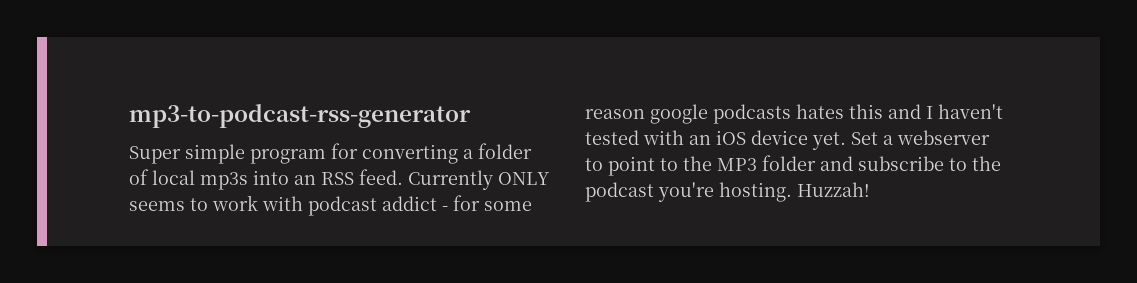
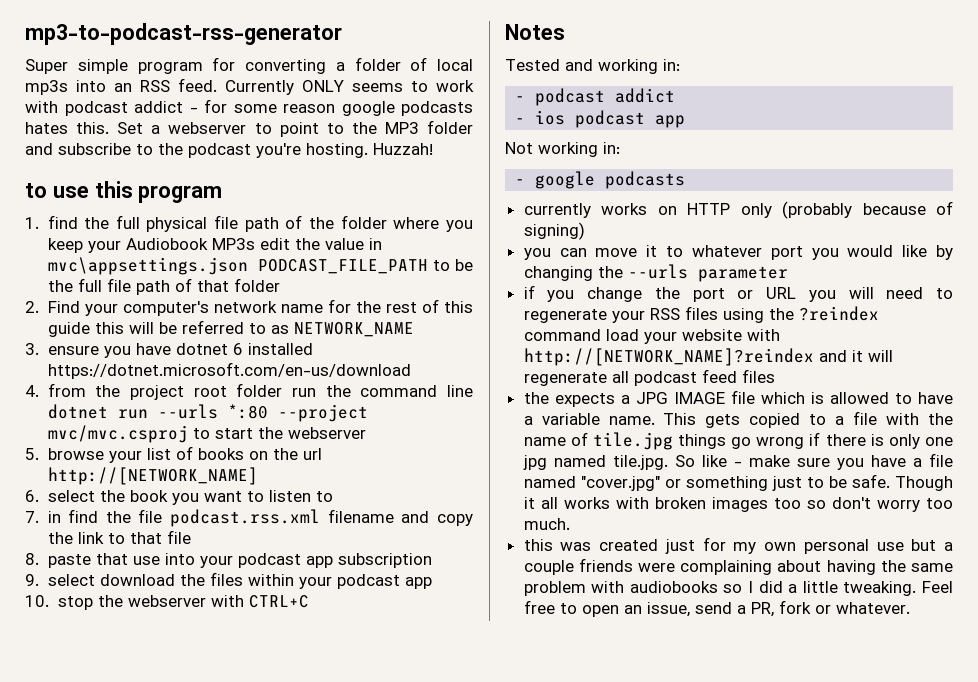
[849,104,1003,119] [585,130,846,150] this and I haven't tested with an iOS device yet. -> [76,122,110,134] this.
(870, 189) none -> [25,181,223,203] [25,215,473,232] [47,238,382,253] [47,257,473,275] [47,278,280,295] [25,299,473,316] [47,320,414,337] [25,343,313,358] [47,362,411,379] [25,383,473,400] [47,404,368,422] [47,425,366,443] [25,446,322,463] [47,467,258,485] [25,490,333,505] [25,509,474,527] [47,530,191,544] [25,553,432,568] [25,572,432,589] [25,595,309,610] [505,24,565,40] [505,59,680,74] [515,88,676,106] [515,110,686,128] [505,142,620,157] [515,171,686,189] [523,201,953,219] [523,222,585,240] [523,245,953,260] [523,264,788,282] [523,285,953,302] [523,306,879,323] [523,329,780,344] [523,348,893,366] [523,369,775,386] [523,390,953,407] [523,411,953,428] [523,432,953,450] [522,453,953,470] [523,474,954,491] [523,497,953,512] [523,518,570,530] [523,537,953,554] [523,558,954,575] [523,581,954,596] [523,600,910,617] // to use this program // 1. find the full physical file path of the folder where you keep your Audiobook MP3s edit the value in mvc\appsettings.json PODCAST_FILE_PATH to be the full file path of that folder // 2. Find your computer's network name for the rest of this guide this will be referred to as NETWORK_NAME // 3. ensure you have dotnet 6 installed https://dotnet.microsoft.com/en-us/download // 4. from the project root folder run the command line dotnet run --urls *:80 --project mvc/mvc.csproj to start the webserver // 5. browse your list of books on the url http://[NETWORK_NAME] // 6. select the book you want to listen to // 7. in find the file podcast.rss.xml filename and copy the link to that file // 8. paste that use into your podcast app subscription // 9. select download the files within your podcast app // 10. stop the webserver with CTRL+C // Notes // Tested and working in: // - podcast addict // - ios podcast app // Not working in: // - google podcasts // currently works on HTTP only (probably because of signing) // you can move it to whatever port you would like by changing the --urls parameter // if you change the port or URL you will need to regenerate your RSS files using the ?reindex command load your website with http://[NETWORK_NAME]?reindex and it will regenerate all podcast feed files // the expects a JPG IMAGE file which is allowed to have a variable name. This gets copied to a file with the name of tile.jpg things go wrong if there is only one jpg named tile.jpg. So like - make sure you have a file named "cover.jpg" or something just to be safe. Though it all works with broken images too so don't worry too much. // this was created just for my own personal use but a couple friends were complaining about having the same problem with audiobooks so I did a little tweaking. Feel free to open an issue, send a PR, fork or whatever.

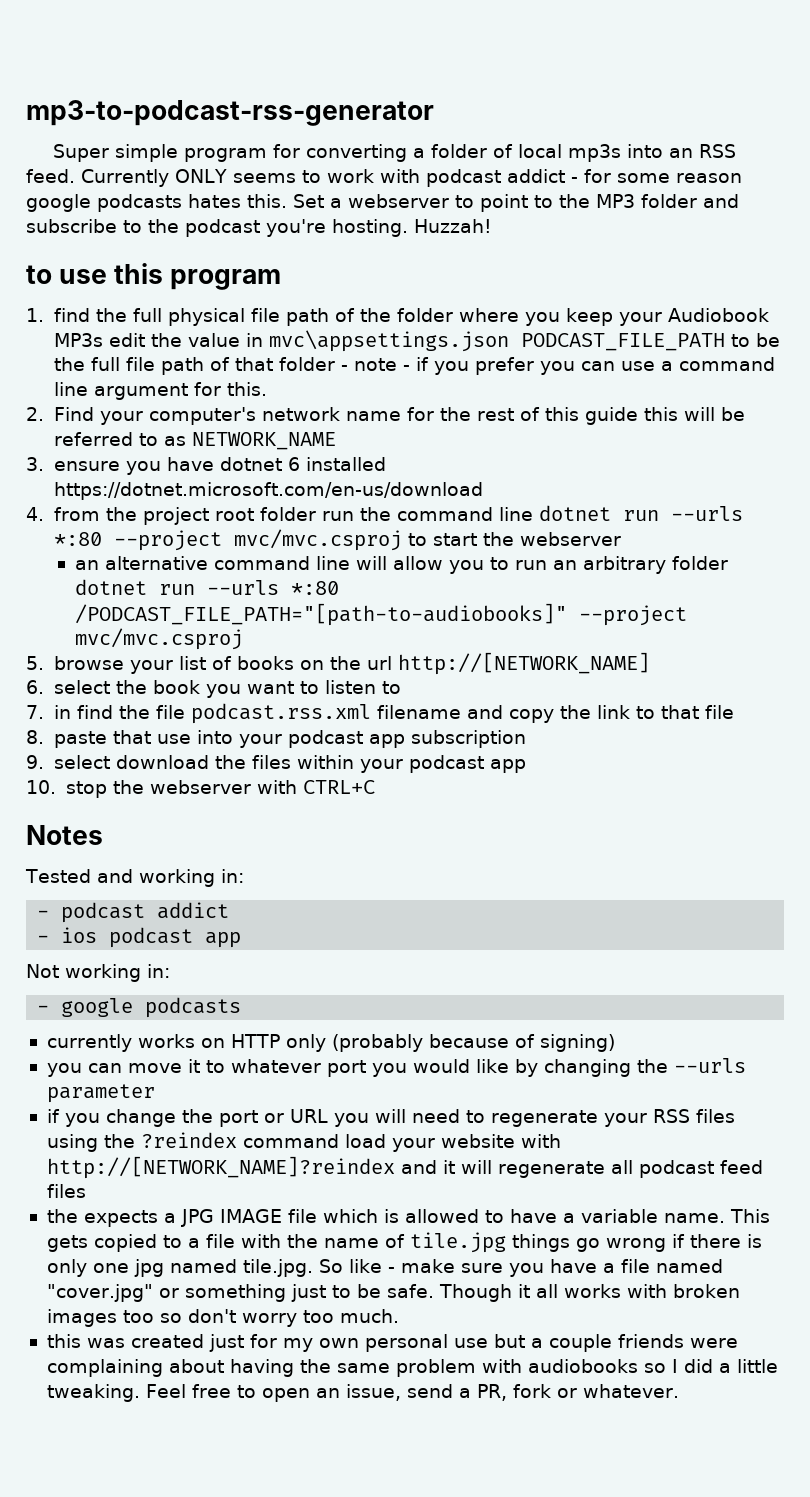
(280, 285) none -> [341,357,776,375] [54,382,268,400] - note - if you prefer you can use a command line argument for this.
(366, 433) none -> [75,556,729,574] [75,579,340,595] [75,603,688,626] [75,628,244,650] // an alternative command line will allow you to run an arbitrary folder dotnet run --urls *:80 /PODCAST_FILE_PATH="[path-to-audiobooks]" --project mvc/mvc.csproj

